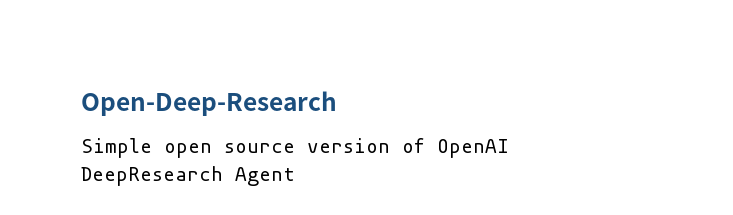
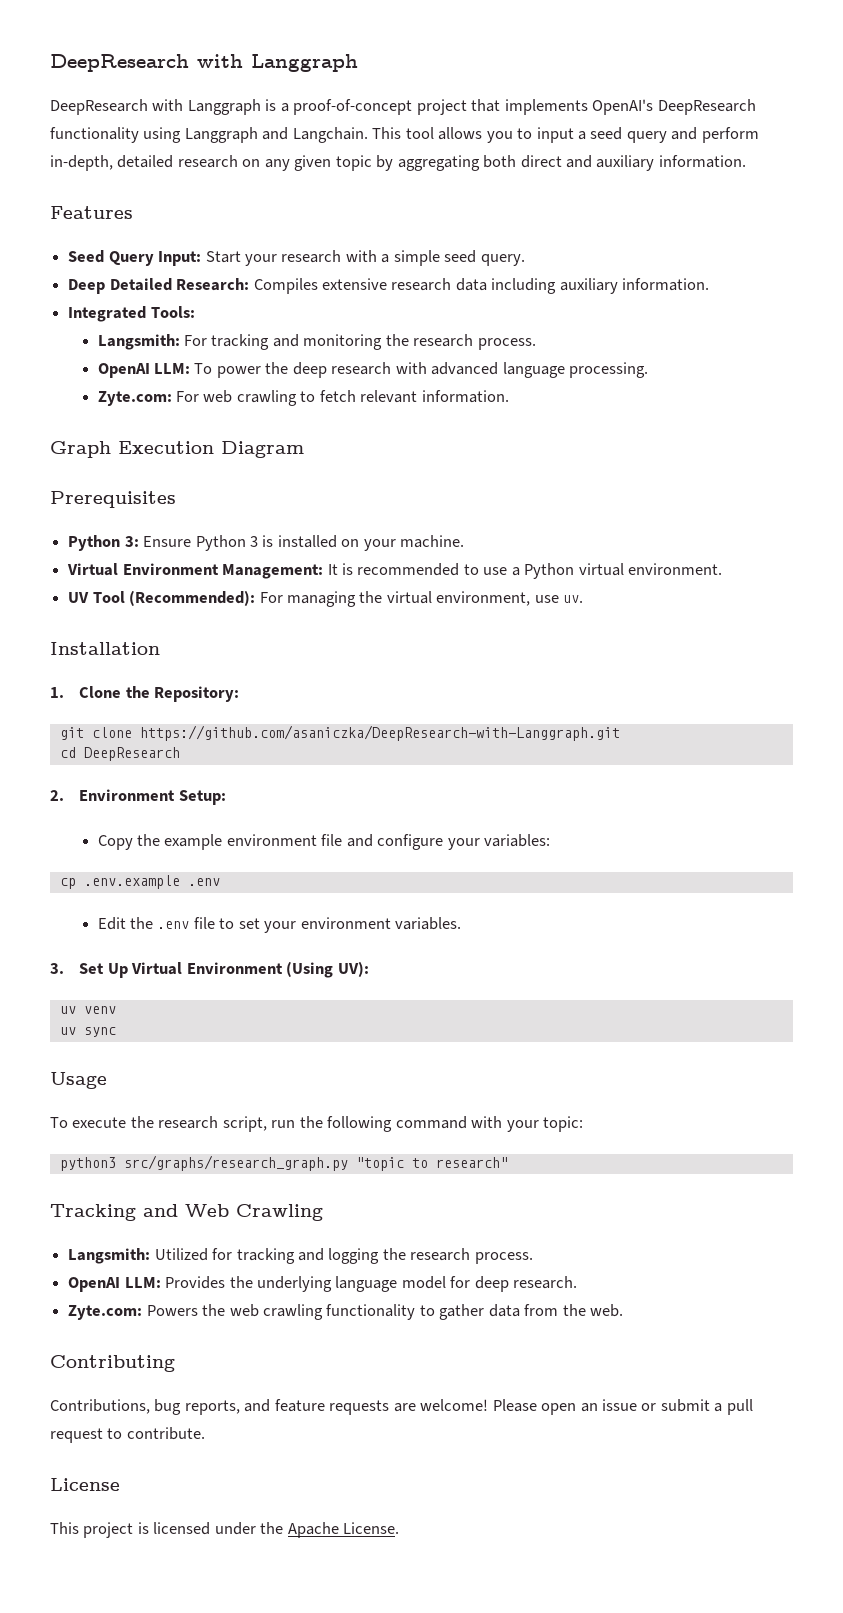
[81,91,337,116] [81,138,509,158] [81,166,295,186] Open-Deep-Research // Simple open source version of OpenAI DeepResearch Agent -> [50,54,358,72] [50,99,756,115] [50,127,759,143] [50,155,746,171] [50,206,133,219] [68,250,525,266] [68,278,710,294] [68,306,195,322] [97,334,536,350] [97,362,649,378] [97,390,509,406] [50,441,304,458] [50,491,176,508] [68,535,465,551] [67,563,723,579] [68,590,584,607] [50,642,160,655] [50,686,240,702] [59,725,620,741] [59,747,180,761] [50,789,226,805] [97,834,551,850] [59,875,220,889] [97,917,462,933] [50,961,369,978] [59,1006,116,1014] [59,1027,116,1037] [50,1072,107,1089] [50,1116,584,1132] [59,1155,508,1171] [50,1204,323,1221] [68,1248,533,1264] [68,1276,578,1292] [68,1304,624,1320] [50,1355,175,1372] [50,1399,753,1415] [50,1427,205,1443] [50,1478,120,1491] [50,1522,400,1538] DeepResearch with Langgraph // DeepResearch with Langgraph is a proof-of-concept project that implements OpenAI's DeepResearch functionality using Langgraph and Langchain. This tool allows you to input a seed query and perform in-depth, detailed research on any given topic by aggregating both direct and auxiliary information. // Features // Seed Query Input: Start your research with a simple seed query. // Deep Detailed Research: Compiles extensive research data including auxiliary information. // Integrated Tools: // Langsmith: For tracking and monitoring the research process. // OpenAI LLM: To power the deep research with advanced language processing. // Zyte.com: For web crawling to fetch relevant information. // Graph Execution Diagram // Prerequisites // Python 3: Ensure Python 3 is installed on your machine. // Virtual Environment Management: It is recommended to use a Python virtual environment. // UV Tool (Recommended): For managing the virtual environment, use uv. // Installation // 1. Clone the Repository: // git clone https://github.com/asaniczka/DeepResearch-with-Langgraph.git // cd DeepResearch // 2. Environment Setup: // Copy the example environment file and configure your variables: // cp .env.example .env // Edit the .env file to set your environment variables. // 3. Set Up Virtual Environment (Using UV): // uv venv // uv sync // Usage // To execute the research script, run the following command with your topic: // python3 src/graphs/research_graph.py "topic to research" // Tracking and Web Crawling // Langsmith: Utilized for tracking and logging the research process. // OpenAI LLM: Provides the underlying language model for deep research. // Zyte.com: Powers the web crawling functionality to gather data from the web. // Contributing // Contributions, bug reports, and feature requests are welcome! Please open an issue or submit a pull request to contribute. // License // This project is licensed under the Apache License.

